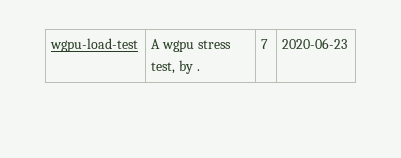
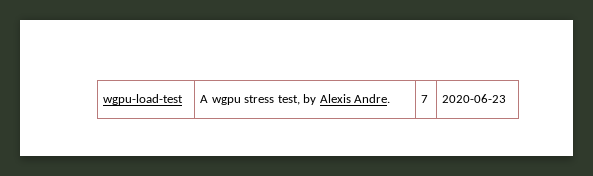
[196,69,200,71] . -> [319,94,391,103] Alexis Andre.

